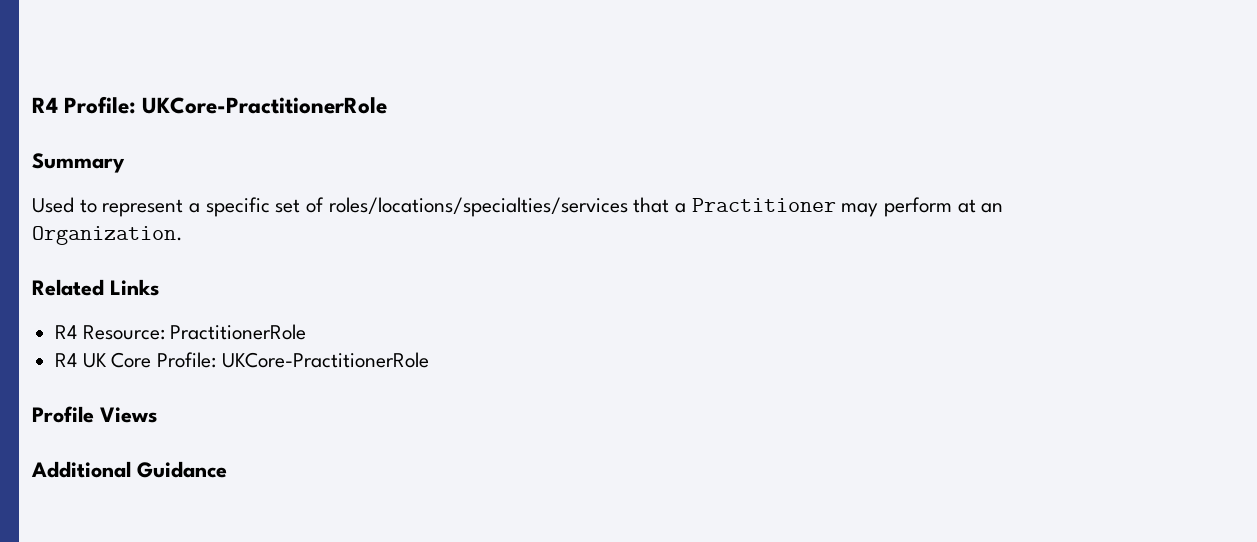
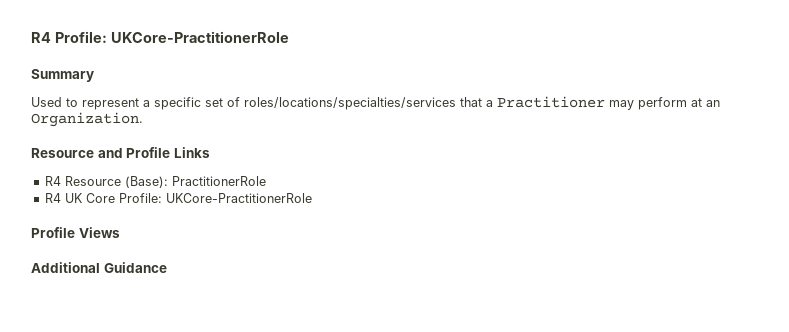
[32,279,104,296] Related -> [31,147,171,158] Resource and Profile
[82,325,165,340] Resource: -> [64,176,168,188] Resource (Base):

